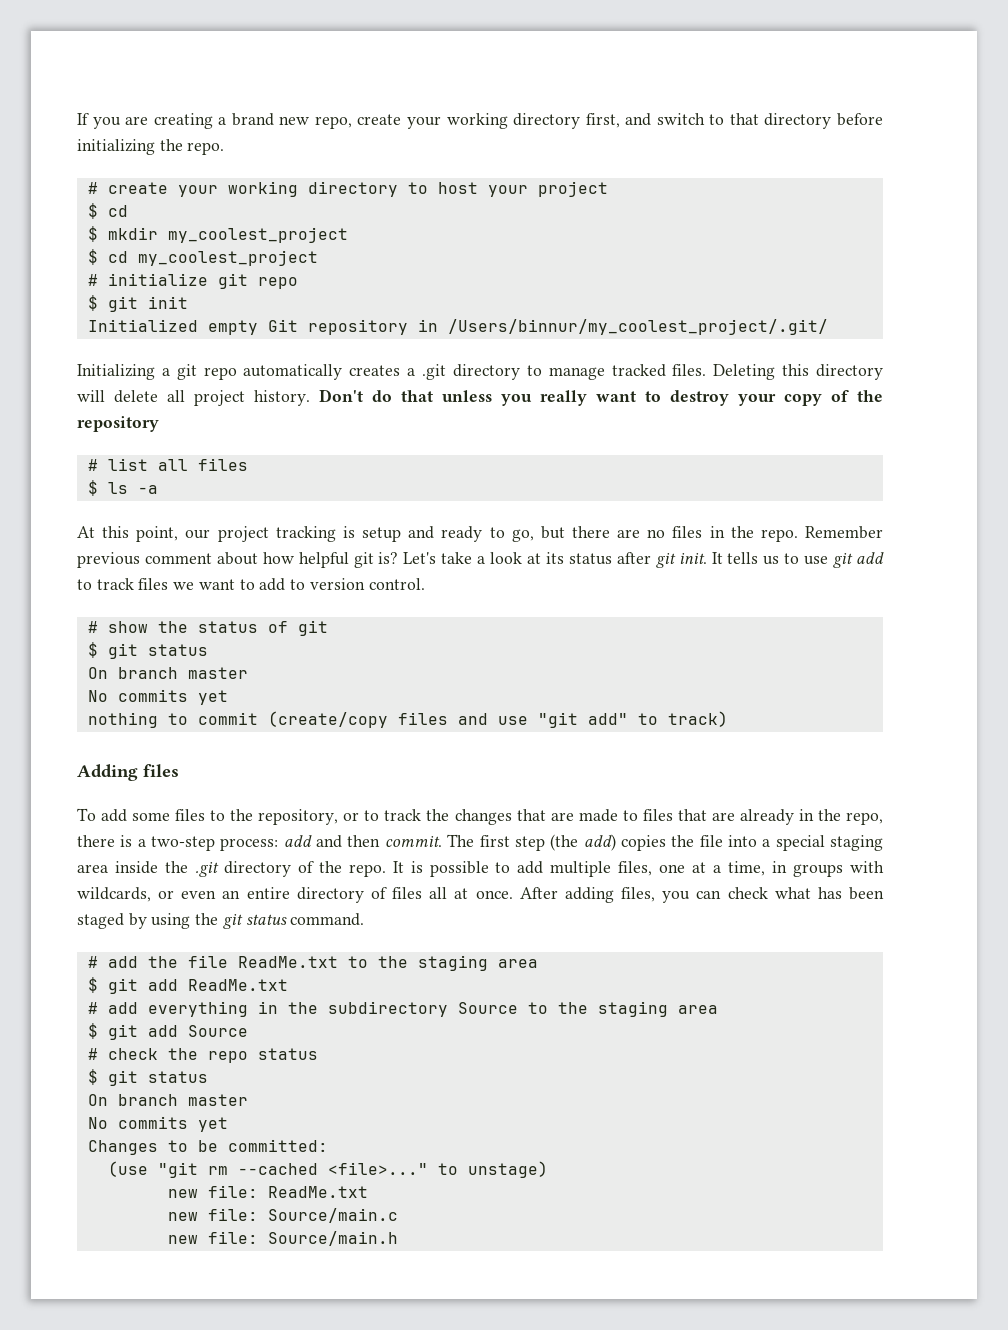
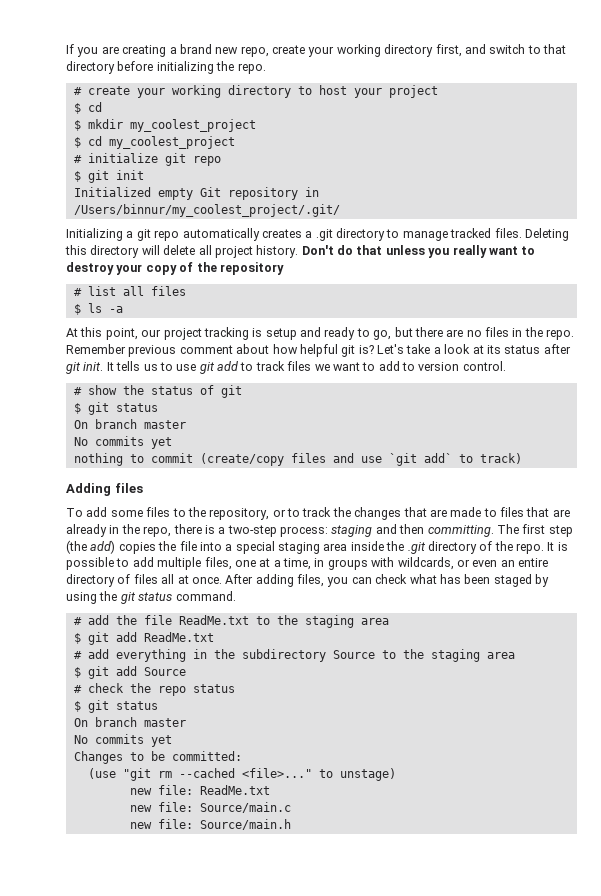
[537,712,628,728] "git add" -> [388,453,452,466] `git add`
[283,835,312,847] add -> [331,525,373,537] staging
[384,836,442,847] commit. -> [427,525,494,537] committing.

